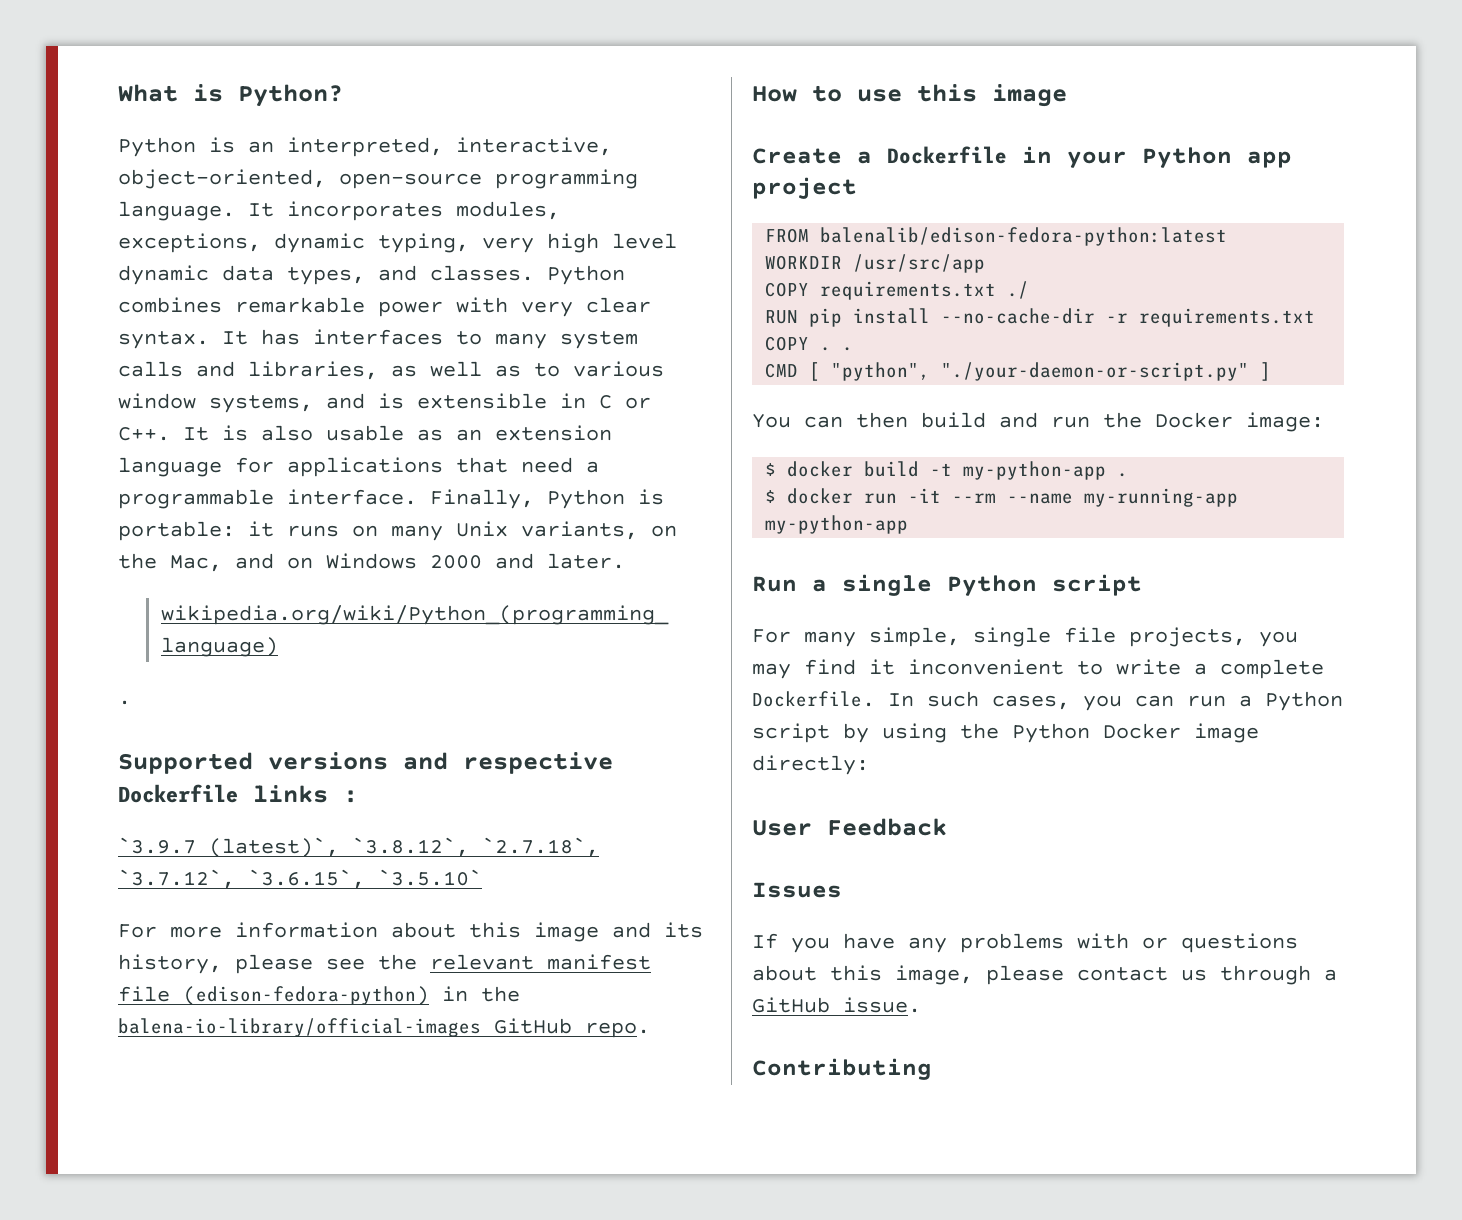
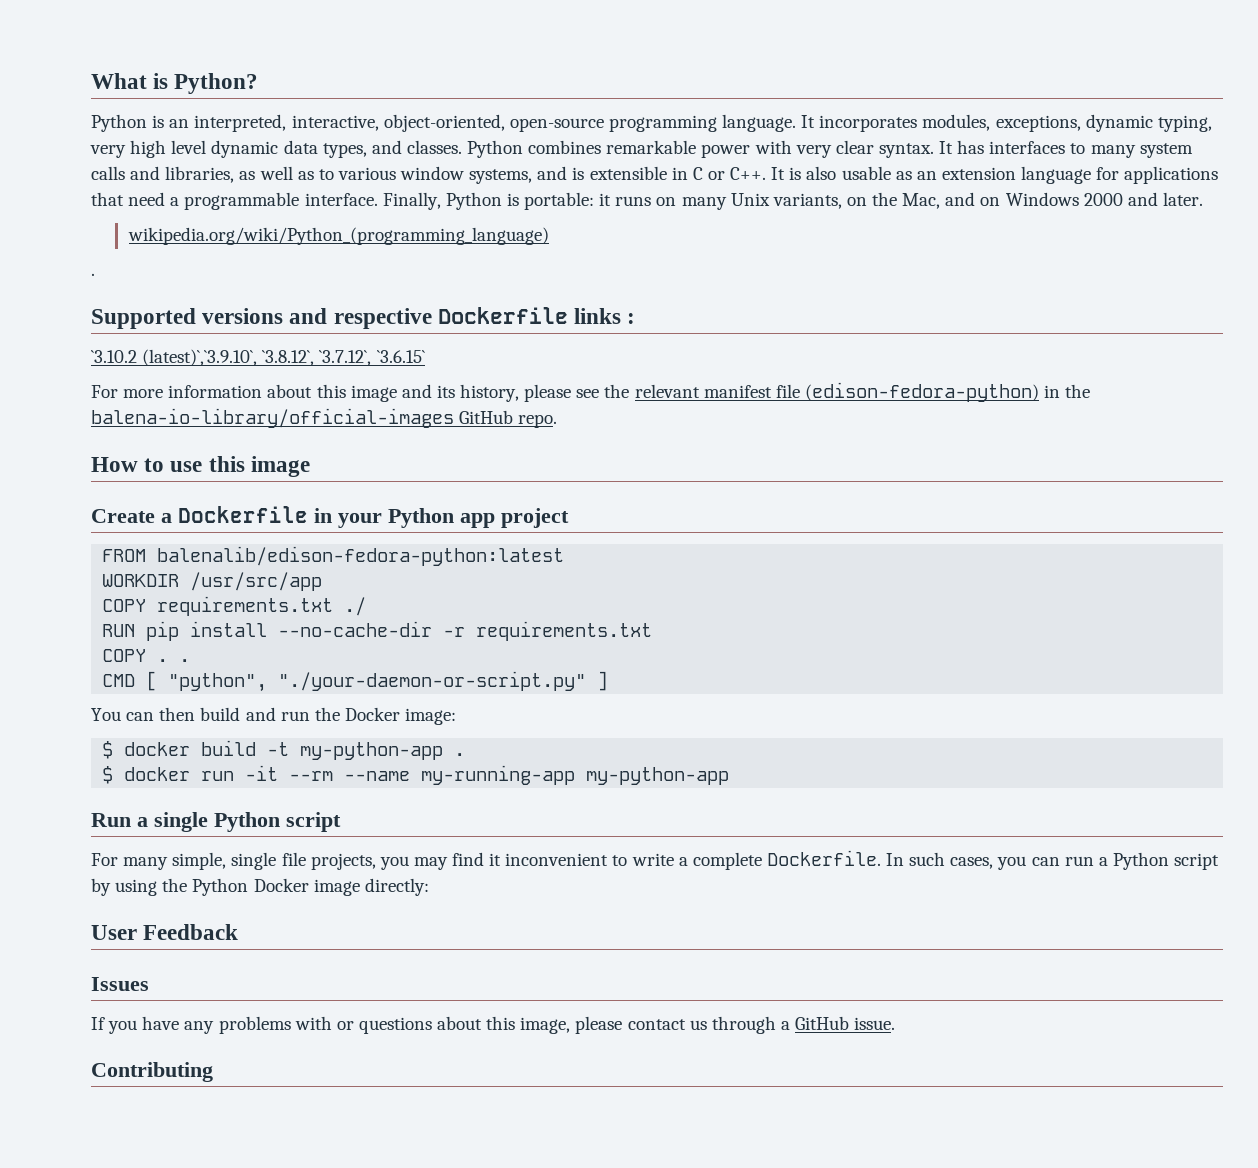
[118,837,599,857] [118,869,482,889] `3.9.7 (latest)`, `3.8.12`, `2.7.18`, `3.7.12`, `3.6.15`, `3.5.10` -> [91,349,425,366] `3.10.2 (latest)`,`3.9.10`, `3.8.12`, `3.7.12`, `3.6.15`

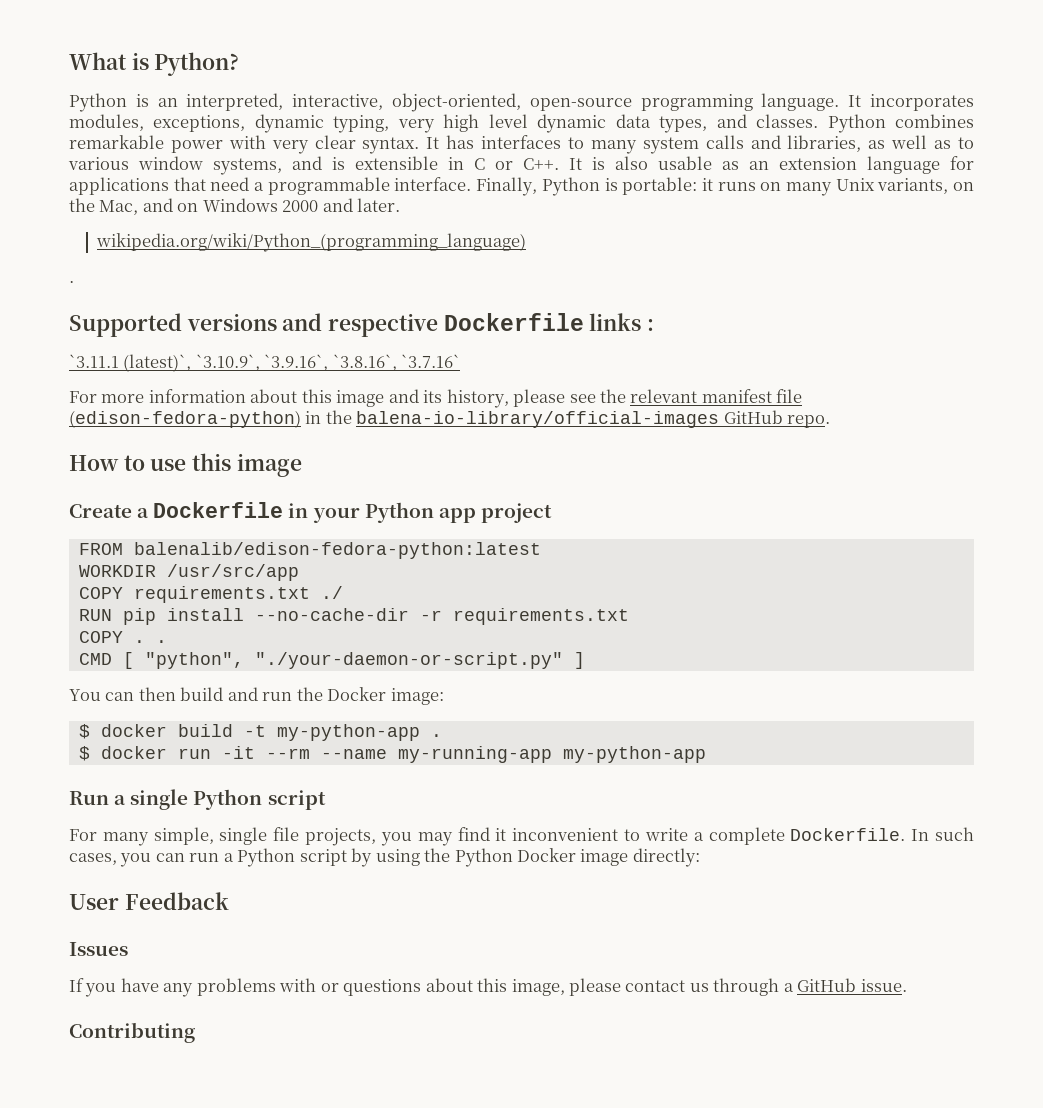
[91,349,425,366] `3.10.2 (latest)`,`3.9.10`, `3.8.12`, `3.7.12`, `3.6.15` -> [69,354,461,372] `3.11.1 (latest)`, `3.10.9`, `3.9.16`, `3.8.16`, `3.7.16`

